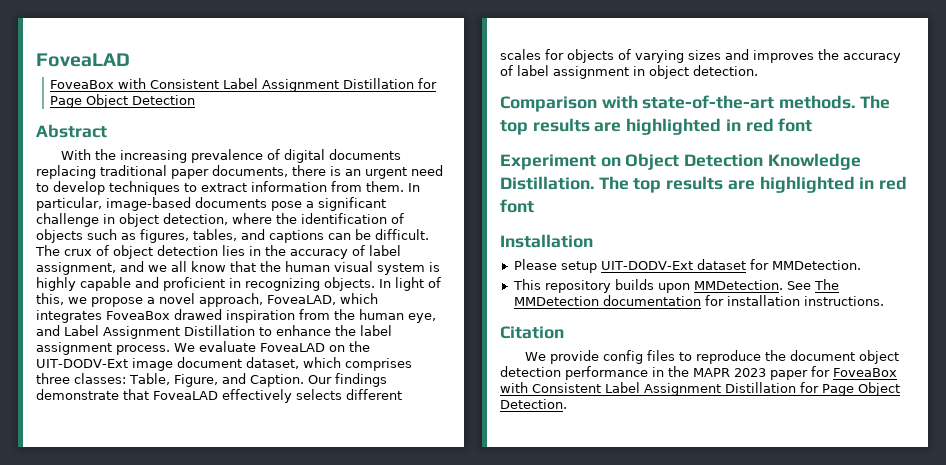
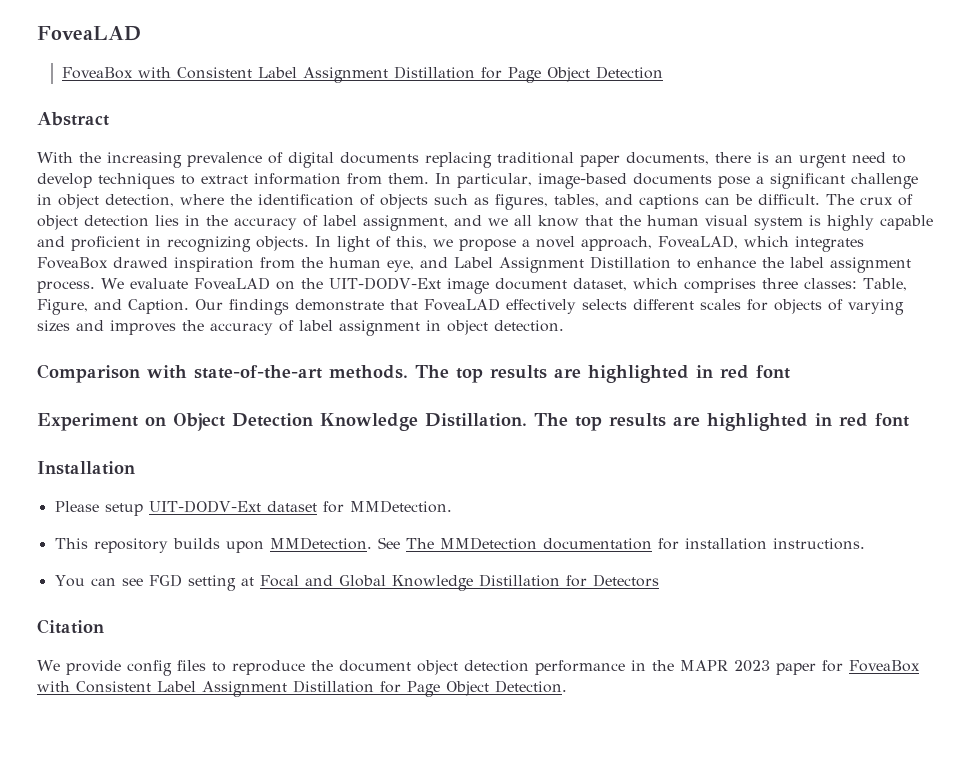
(884, 301) none -> [54,574,659,591] // You can see FGD setting at Focal and Global Knowledge Distillation for Detectors

